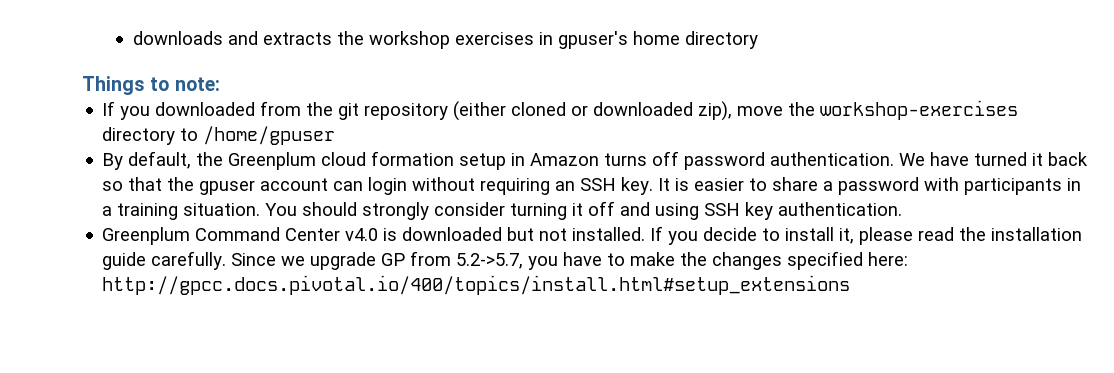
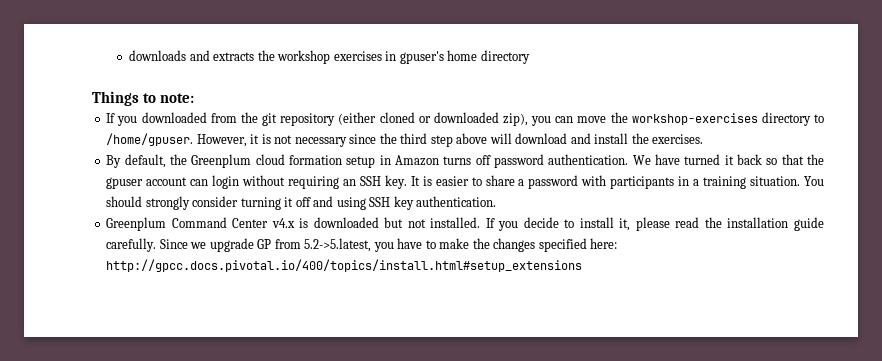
(733, 111) none -> [531,116,574,126] you can
[203,126,336,145] /home/gpuser -> [106,133,704,147] /home/gpuser. However, it is not necessary since the third step above will download and install the exercises.
[345,228,379,241] v4.0 -> [271,218,295,228] v4.x
[456,253,524,269] 5.2->5.7, -> [304,238,372,252] 5.2->5.latest,

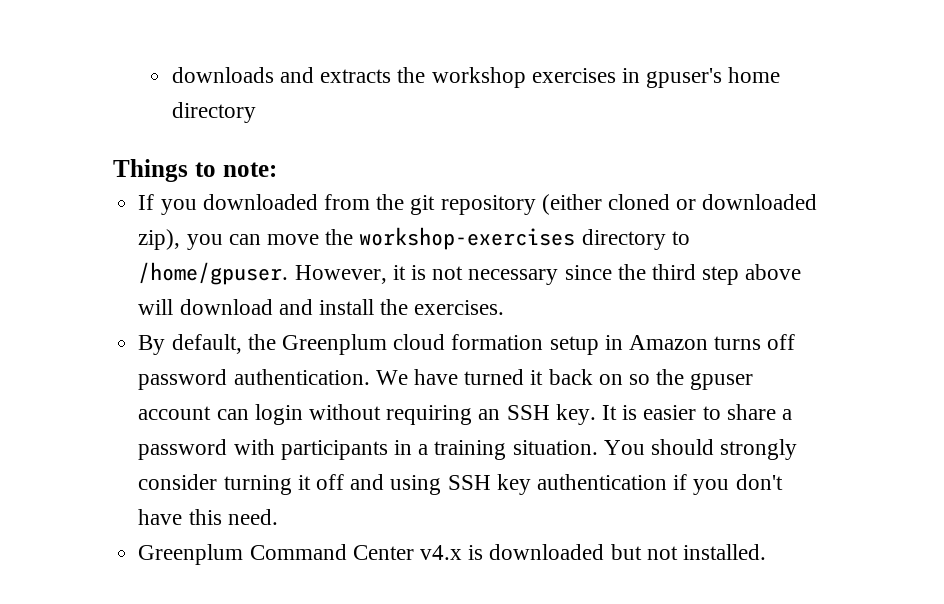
[766,154,804,165] so that -> [598,374,650,385] on so
[416,196,497,207] authentication. -> [536,474,783,495] [138,509,278,525] authentication if you don't have this need.
[485,217,824,231] [106,238,618,252] [106,259,583,272] If you decide to install it, please read the installation guide carefully. Since we upgrade GP from 5.2->5.latest, you have to make the changes specified here: http://gpcc.docs.pivotal.io/400/topics/install.html#setup_extensions -> (766, 552) none

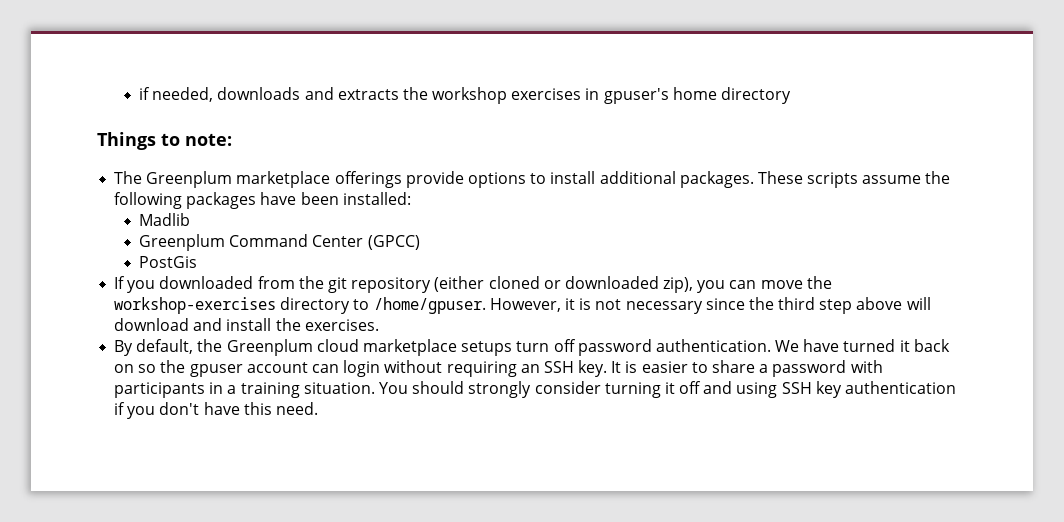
(171, 75) none -> [138,87,214,102] if needed,
(277, 169) none -> [114,171,951,188] [114,192,411,209] [138,213,190,226] [138,234,420,251] [138,256,197,268] // The Greenplum marketplace offerings provide options to install additional packages. These scripts assume the following packages have been installed: // Madlib // Greenplum Command Center (GPCC) // PostGis
[451,334,762,355] formation setup in Amazon turns -> [362,339,550,356] marketplace setups turn
[138,544,766,565] // Greenplum Command Center v4.x is downloaded but not installed. -> (318, 408) none

